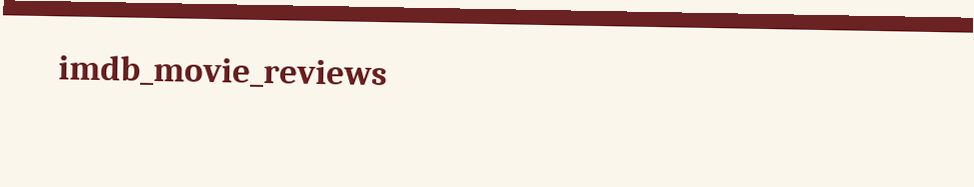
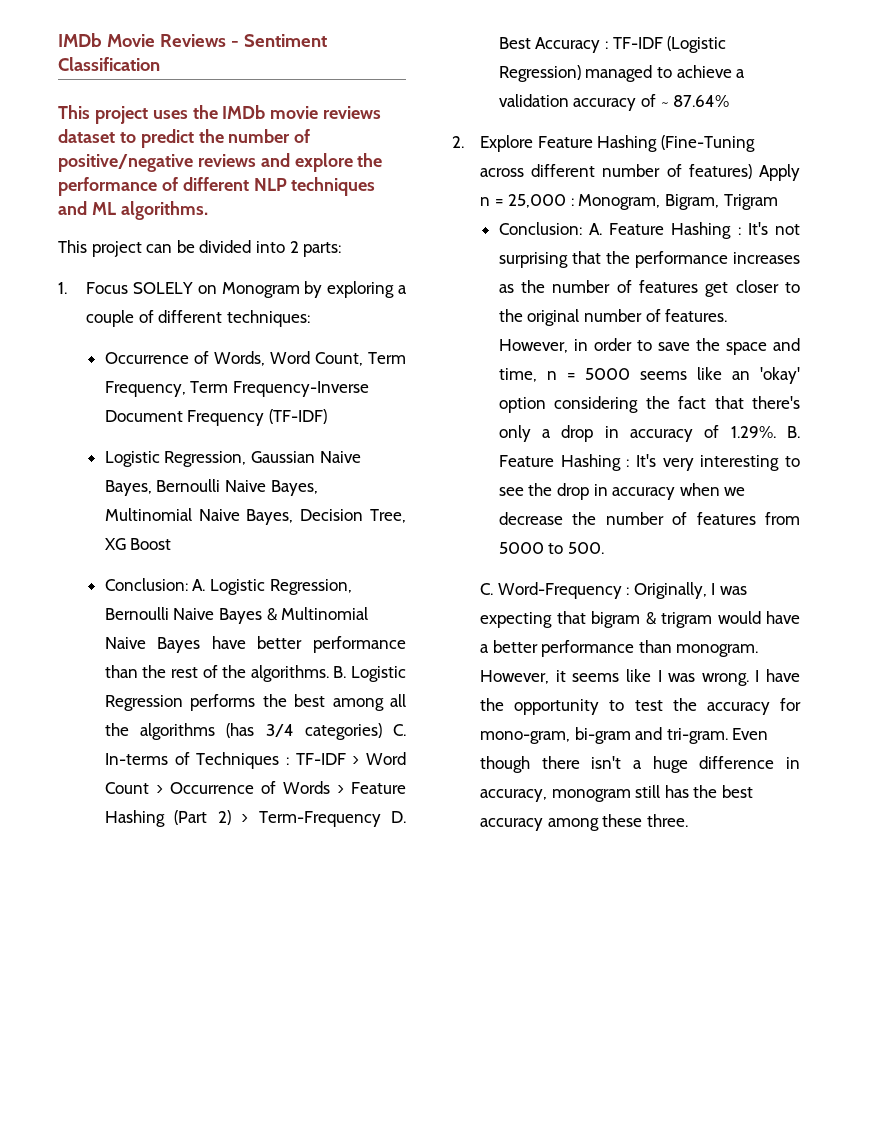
[58,54,388,90] imdb_movie_reviews -> [58,33,327,47] [58,57,160,71] [58,105,382,124] [58,129,311,148] [58,153,383,172] [58,177,376,196] [58,201,208,220] [58,240,342,257] [58,281,407,298] [86,310,310,327] [104,351,406,366] [104,381,369,397] [104,409,327,426] [104,451,361,467] [104,479,318,496] [104,508,406,525] [104,538,172,550] [104,578,352,595] [104,607,369,624] [104,636,406,653] [104,665,406,682] [104,694,407,711] [104,723,406,740] [104,752,406,769] [104,781,406,794] [104,810,406,827] [498,36,727,53] [498,65,746,82] [498,94,730,111] [452,135,755,152] [480,164,800,181] [480,194,778,210] [498,222,800,239] [498,251,800,268] [498,280,800,297] [498,309,728,326] [498,338,800,355] [498,367,800,384] [498,396,800,413] [498,425,800,442] [498,454,800,471] [498,483,746,500] [498,512,800,525] [498,542,604,554] [480,582,748,599] [480,611,800,628] [480,640,759,657] [480,669,800,686] [480,698,801,715] [480,727,769,744] [480,756,800,773] [480,785,754,802] [480,814,688,831] IMDb Movie Reviews - Sentiment Classification // This project uses the IMDb movie reviews dataset to predict the number of positive/negative reviews and explore the performance of different NLP techniques and ML algorithms. // This project can be divided into 2 parts: // 1. Focus SOLELY on Monogram by exploring a couple of different techniques: // Occurrence of Words, Word Count, Term Frequency, Term Frequency-Inverse Document Frequency (TF-IDF) // Logistic Regression, Gaussian Naive Bayes, Bernoulli Naive Bayes, Multinomial Naive Bayes, Decision Tree, XG Boost // Conclusion: A. Logistic Regression, Bernoulli Naive Bayes & Multinomial Naive Bayes have better performance than the rest of the algorithms. B. Logistic Regression performs the best among all the algorithms (has 3/4 categories) C. In-terms of Techniques : TF-IDF > Word Count > Occurrence of Words > Feature Hashing (Part 2) > Term-Frequency D. Best Accuracy : TF-IDF (Logistic Regression) managed to achieve a validation accuracy of ~ 87.64% // 2. Explore Feature Hashing (Fine-Tuning across different number of features) Apply n = 25,000 : Monogram, Bigram, Trigram // Conclusion: A. Feature Hashing : It's not surprising that the performance increases as the number of features get closer to the original number of features. However, in order to save the space and time, n = 5000 seems like an 'okay' option considering the fact that there's only a drop in accuracy of 1.29%. B. Feature Hashing : It's very interesting to see the drop in accuracy when we decrease the number of features from 5000 to 500. // C. Word-Frequency : Originally, I was expecting that bigram & trigram would have a better performance than monogram. However, it seems like I was wrong. I have the opportunity to test the accuracy for mono-gram, bi-gram and tri-gram. Even though there isn't a huge difference in accuracy, monogram still has the best accuracy among these three.

